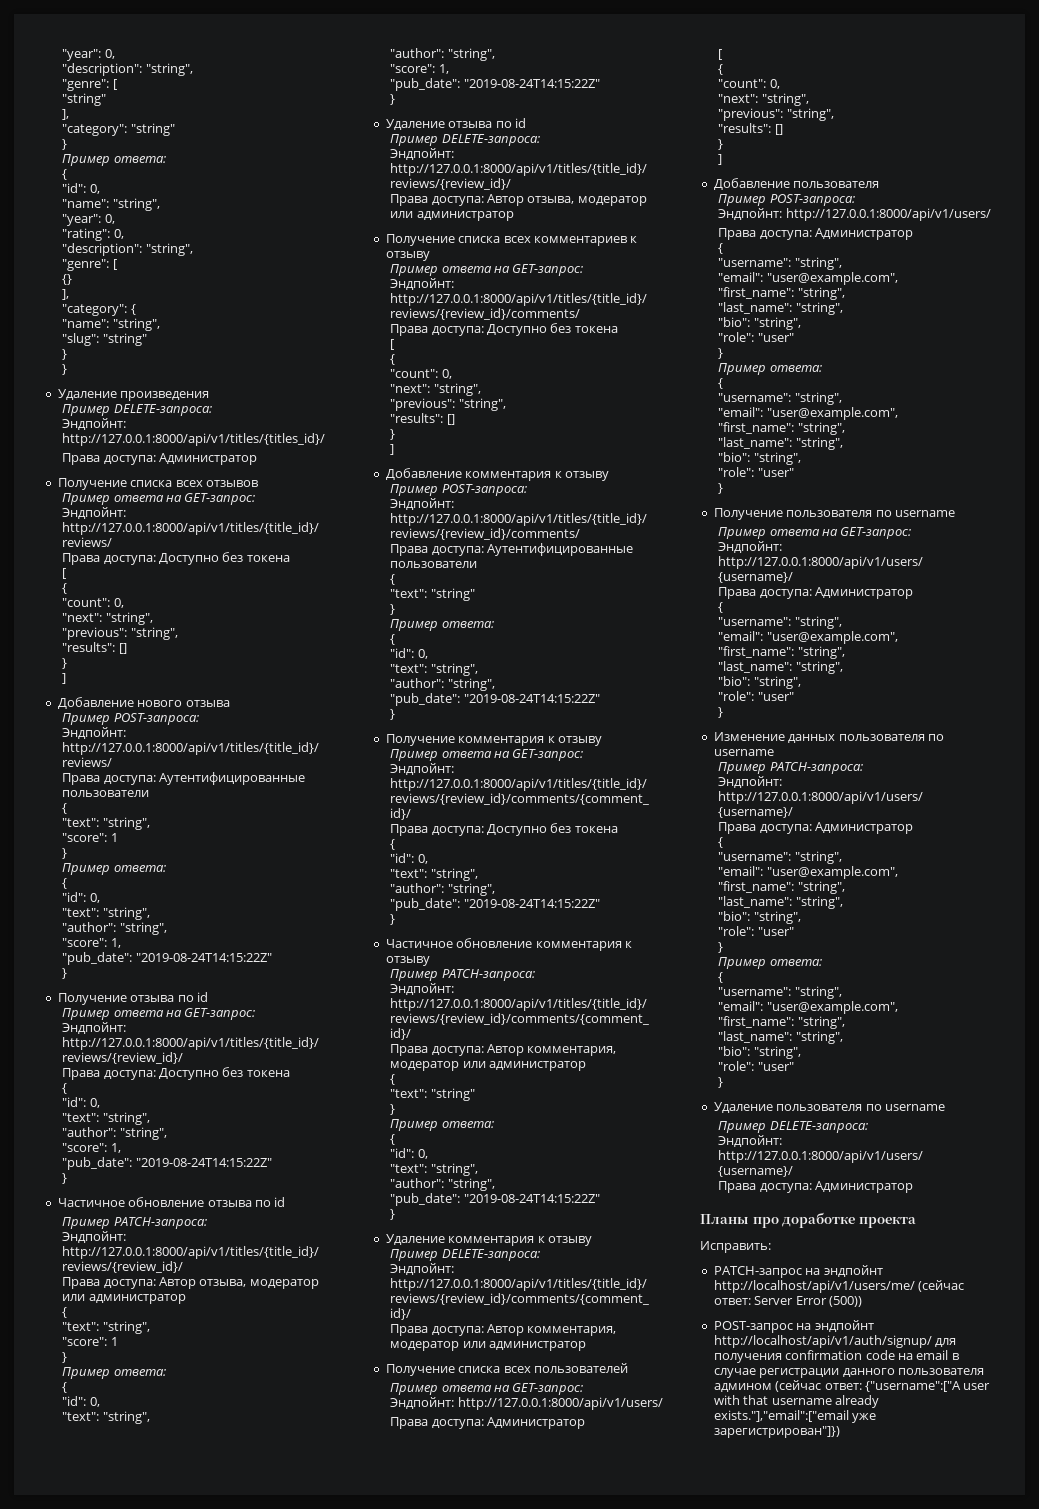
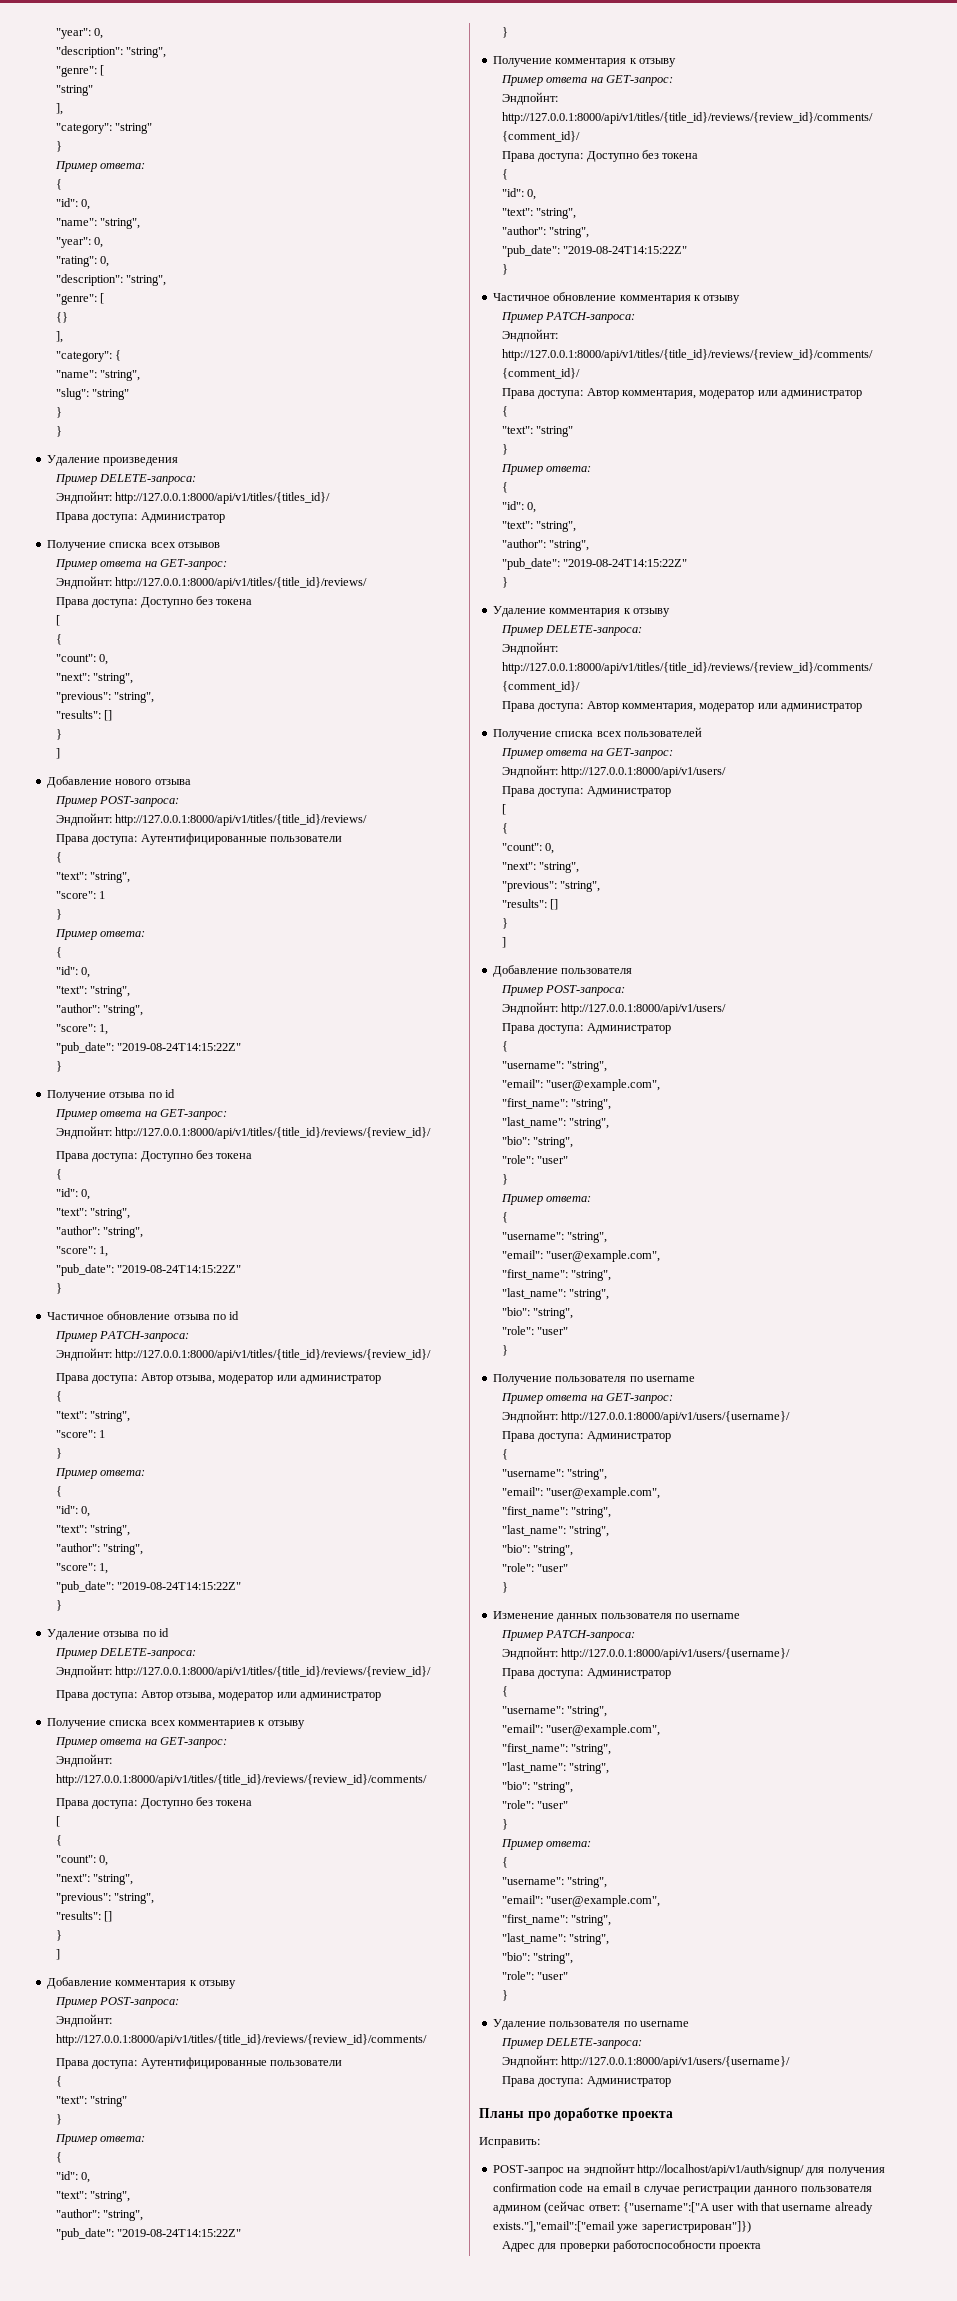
[713,1265,883,1278] [713,1280,965,1293] [713,1296,862,1307] // PATCH-запрос на эндпойнт http://localhost/api/v1/users/me/ (сейчас ответ: Server Error (500)) -> (540, 2142) none
(840, 1432) none -> [501,2240,762,2252] // Адрес для проверки работоспособности проекта

